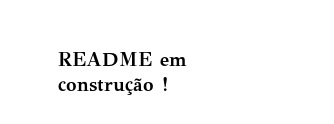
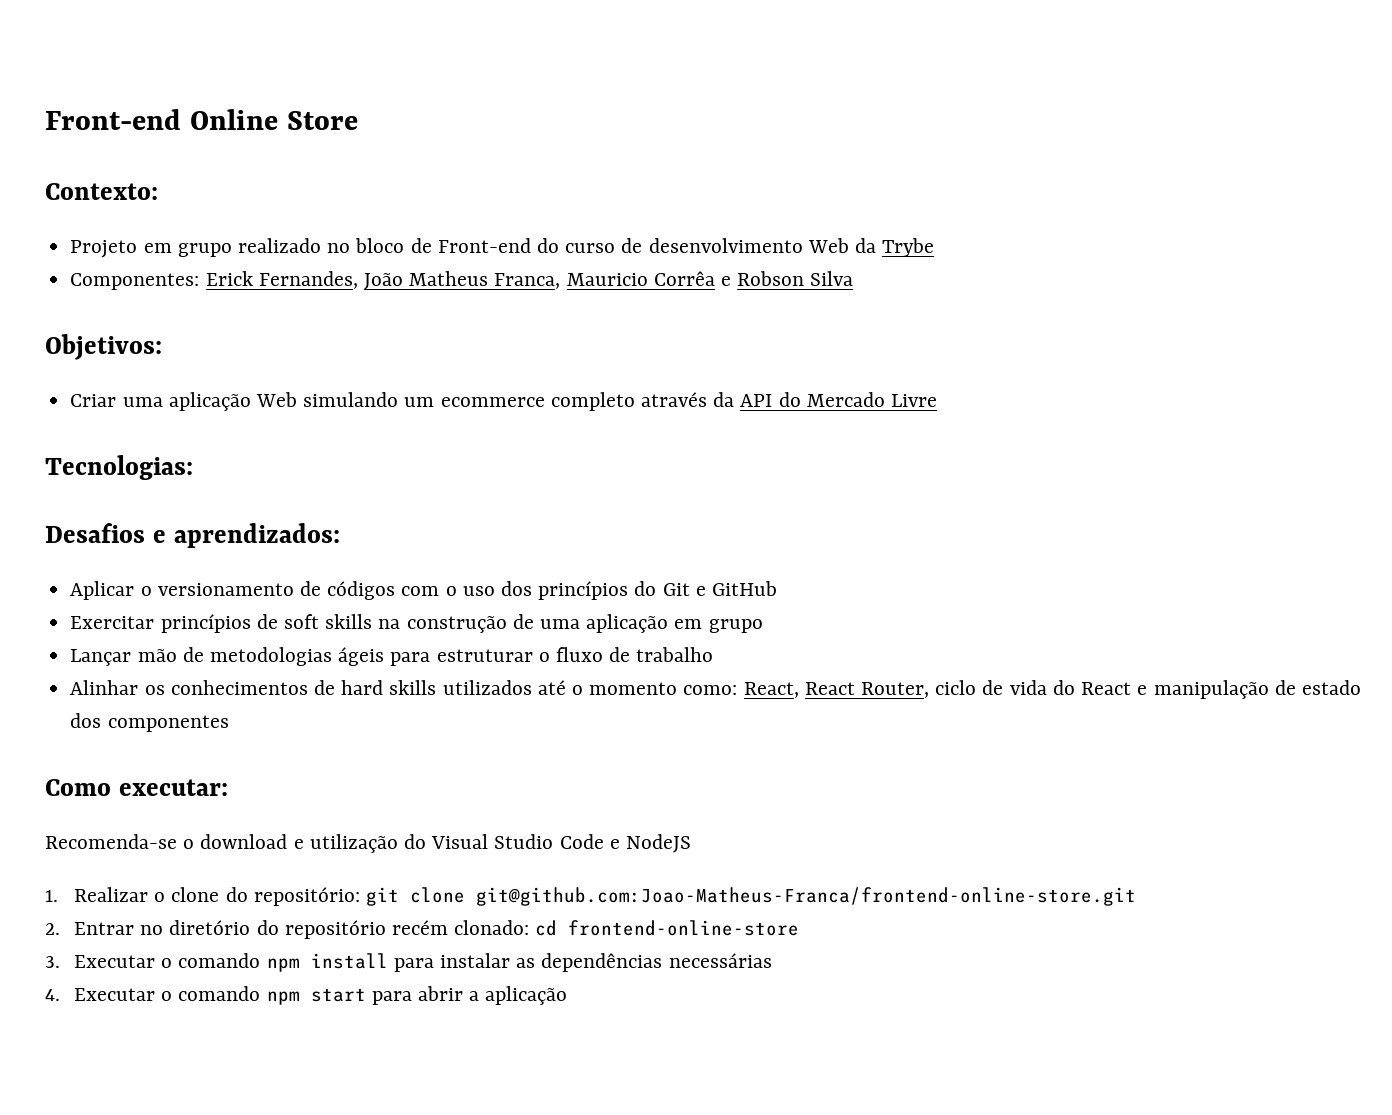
[58,52,187,67] [58,77,168,95] README em construção ! -> [45,109,358,130] [45,183,158,200] [70,238,935,258] [70,271,854,290] [45,334,162,360] [70,392,938,411] [45,455,193,480] [45,523,340,548] [70,581,778,600] [70,614,763,633] [70,647,714,666] [70,680,1361,699] [70,713,229,732] [45,779,228,796] [45,834,692,853] [45,887,1137,906] [45,920,800,939] [45,953,772,972] [45,986,568,1005] Front-end Online Store // Contexto: // Projeto em grupo realizado no bloco de Front-end do curso de desenvolvimento Web da Trybe // Componentes: Erick Fernandes, João Matheus Franca, Mauricio Corrêa e Robson Silva // Objetivos: // Criar uma aplicação Web simulando um ecommerce completo através da API do Mercado Livre // Tecnologias: // Desafios e aprendizados: // Aplicar o versionamento de códigos com o uso dos princípios do Git e GitHub // Exercitar princípios de soft skills na construção de uma aplicação em grupo // Lançar mão de metodologias ágeis para estruturar o fluxo de trabalho // Alinhar os conhecimentos de hard skills utilizados até o momento como: React, React Router, ciclo de vida do React e manipulação de estado dos componentes // Como executar: // Recomenda-se o download e utilização do Visual Studio Code e NodeJS // 1. Realizar o clone do repositório: git clone git@github.com:Joao-Matheus-Franca/frontend-online-store.git // 2. Entrar no diretório do repositório recém clonado: cd frontend-online-store // 3. Executar o comando npm install para instalar as dependências necessárias // 4. Executar o comando npm start para abrir a aplicação

